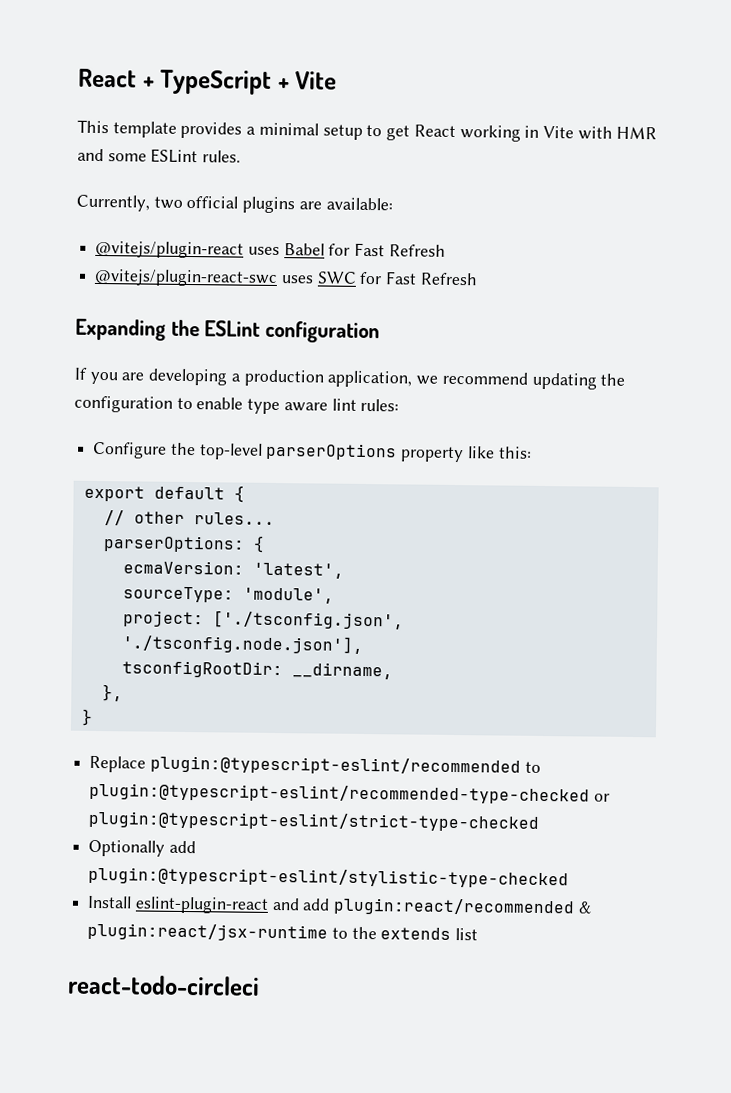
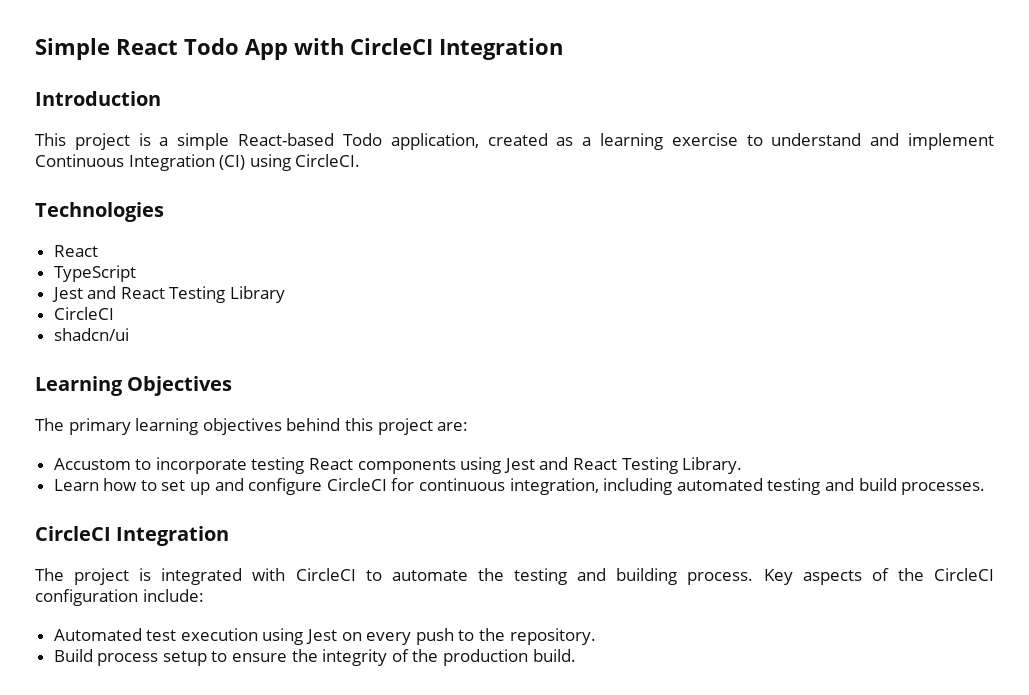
[78,68,338,95] [77,119,658,142] [77,148,242,164] [76,194,393,214] [95,240,446,259] [94,268,478,288] [75,318,381,344] [74,367,626,390] [74,395,400,415] [92,441,532,463] [83,485,245,503] [103,510,275,526] [102,535,265,553] [122,560,344,579] [122,586,334,604] [122,610,404,630] [121,634,363,654] [121,660,393,680] [101,684,123,702] [80,708,93,726] [89,755,541,776] [89,782,610,805] [88,810,541,832] [88,839,196,857] [88,866,570,889] [87,895,592,917] [87,922,479,942] [67,974,260,996] React + TypeScript + Vite // This template provides a minimal setup to get React working in Vite with HMR and some ESLint rules. // Currently, two official plugins are available: // @vitejs/plugin-react uses Babel for Fast Refresh // @vitejs/plugin-react-swc uses SWC for Fast Refresh // Expanding the ESLint configuration // If you are developing a production application, we recommend updating the configuration to enable type aware lint rules: // Configure the top-level parserOptions property like this: // export default { // // other rules... // parserOptions: { // ecmaVersion: 'latest', // sourceType: 'module', // project: ['./tsconfig.json', './tsconfig.node.json'], // tsconfigRootDir: __dirname, // }, // } // Replace plugin:@typescript-eslint/recommended to plugin:@typescript-eslint/recommended-type-checked or plugin:@typescript-eslint/strict-type-checked // Optionally add plugin:@typescript-eslint/stylistic-type-checked // Install eslint-plugin-react and add plugin:react/recommended & plugin:react/jsx-runtime to the extends list // react-todo-circleci -> [35,38,563,60] [35,91,161,106] [35,133,994,150] [35,154,361,171] [35,202,164,222] [53,245,98,257] [53,265,136,282] [51,286,286,303] [53,307,114,320] [53,328,129,341] [35,376,233,396] [35,418,469,435] [53,457,743,474] [53,478,986,495] [35,526,230,546] [35,568,994,585] [35,589,204,606] [53,628,596,645] [53,649,576,666] Simple React Todo App with CircleCI Integration // Introduction // This project is a simple React-based Todo application, created as a learning exercise to understand and implement Continuous Integration (CI) using CircleCI. // Technologies // React // TypeScript // Jest and React Testing Library // CircleCI // shadcn/ui // Learning Objectives // The primary learning objectives behind this project are: // Accustom to incorporate testing React components using Jest and React Testing Library. // Learn how to set up and configure CircleCI for continuous integration, including automated testing and build processes. // CircleCI Integration // The project is integrated with CircleCI to automate the testing and building process. Key aspects of the CircleCI configuration include: // Automated test execution using Jest on every push to the repository. // Build process setup to ensure the integrity of the production build.

